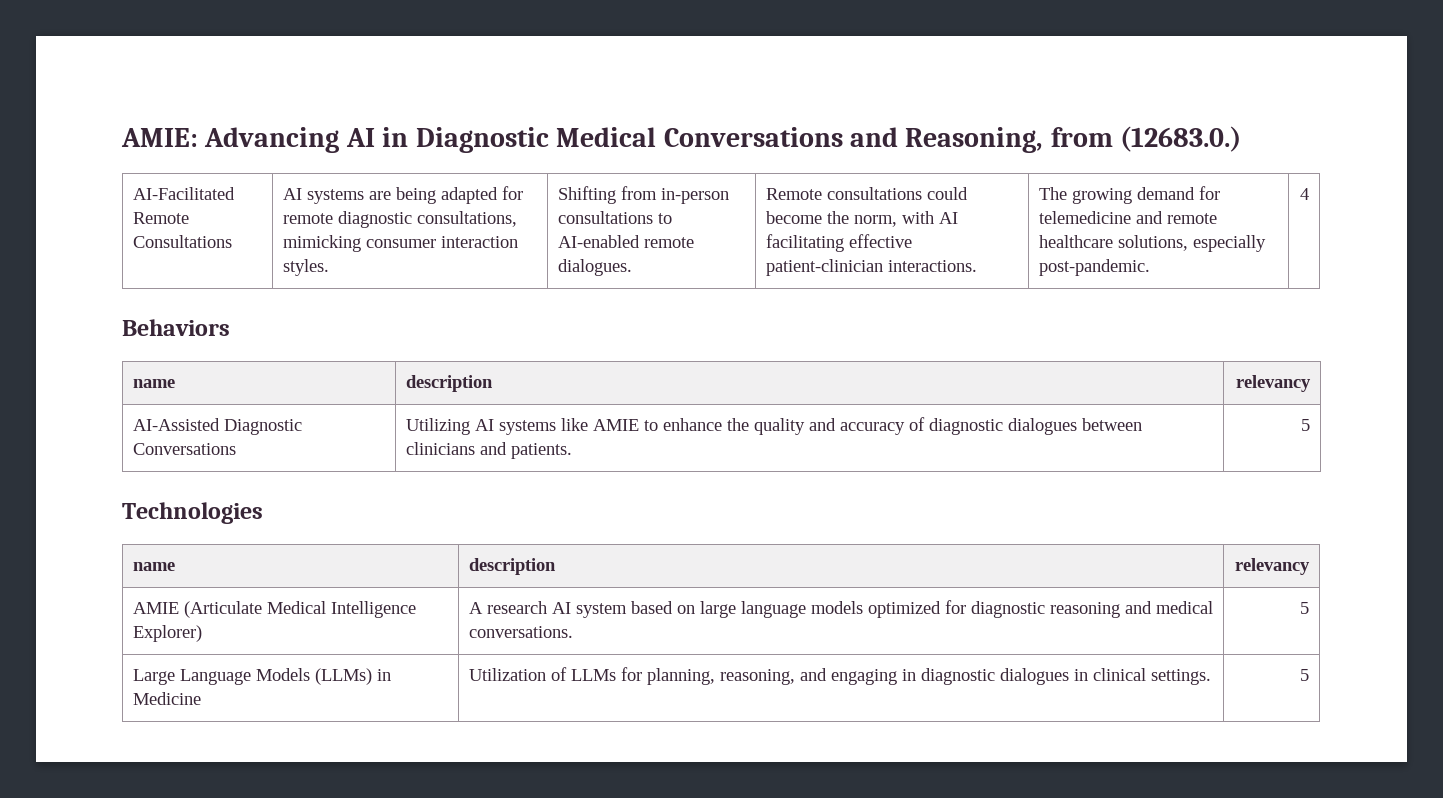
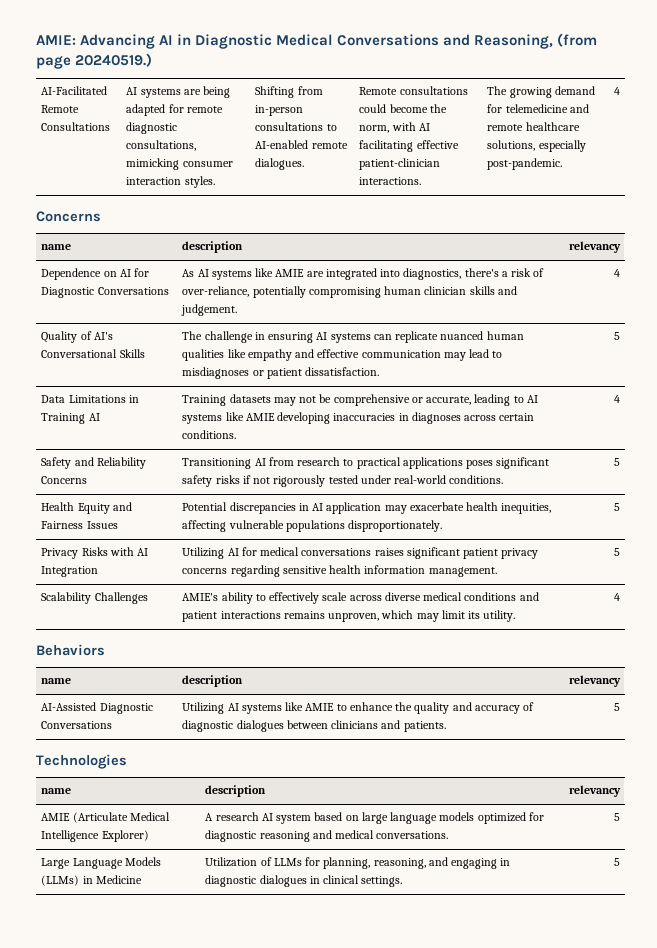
[1050,126,1242,152] from (12683.0.) -> [557,33,598,47] [36,53,153,69] (from page 20240519.)
(1310, 194) none -> [36,211,101,222] [41,244,72,250] [182,241,244,253] [568,241,621,253] [41,268,150,280] [41,287,169,298] [182,268,545,280] [182,286,517,298] [181,304,238,316] [613,269,620,277] [41,331,113,343] [41,349,145,358] [182,331,524,343] [182,349,503,361] [182,367,380,379] [613,332,620,340] [41,395,139,403] [41,413,100,424] [182,394,538,406] [182,412,535,424] [182,430,237,439] [613,395,620,403] [41,457,146,469] [41,476,88,484] [182,457,550,469] [182,475,504,487] [613,458,620,466] [41,502,132,514] [41,521,118,529] [182,502,552,514] [182,520,443,532] [613,503,620,511] [41,547,149,559] [41,566,99,577] [182,547,539,559] [182,565,497,577] [613,548,620,556] [41,592,148,604] [182,592,539,604] [182,610,516,622] [613,593,620,601] // Concerns // name | description | relevancy // Dependence on AI for Diagnostic Conversations | As AI systems like AMIE are integrated into diagnostics, there's a risk of over-reliance, potentially compromising human clinician skills and judgement. | 4 // Quality of AI's Conversational Skills | The challenge in ensuring AI systems can replicate nuanced human qualities like empathy and effective communication may lead to misdiagnoses or patient dissatisfaction. | 5 // Data Limitations in Training AI | Training datasets may not be comprehensive or accurate, leading to AI systems like AMIE developing inaccuracies in diagnoses across certain conditions. | 4 // Safety and Reliability Concerns | Transitioning AI from research to practical applications poses significant safety risks if not rigorously tested under real-world conditions. | 5 // Health Equity and Fairness Issues | Potential discrepancies in AI application may exacerbate health inequities, affecting vulnerable populations disproportionately. | 5 // Privacy Risks with AI Integration | Utilizing AI for medical conversations raises significant patient privacy concerns regarding sensitive health information management. | 5 // Scalability Challenges | AMIE's ability to effectively scale across diverse medical conditions and patient interactions remains unproven, which may limit its utility. | 4

